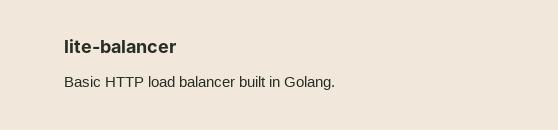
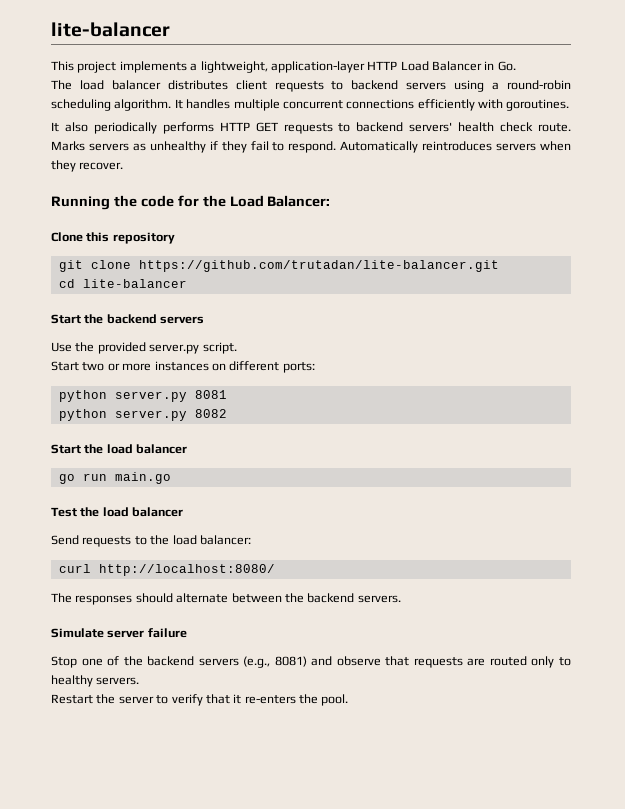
[64,39,176,53] [64,76,336,90] lite-balancer // Basic HTTP load balancer built in Golang. -> [51,22,170,37] [51,61,516,73] [51,80,572,92] [51,99,570,111] [51,122,572,134] [51,141,571,153] [51,160,124,172] [51,195,331,210] [51,232,175,244] [58,260,499,272] [58,279,187,288] [51,314,205,324] [51,342,237,354] [51,361,315,373] [58,390,227,402] [58,409,227,421] [51,444,188,454] [58,472,171,484] [51,507,184,517] [51,535,251,547] [58,564,275,576] [51,593,401,605] [51,628,187,638] [51,656,572,668] [51,675,140,687] [51,694,349,706] lite-balancer // This project implements a lightweight, application-layer HTTP Load Balancer in Go. // The load balancer distributes client requests to backend servers using a round-robin scheduling algorithm. It handles multiple concurrent connections efficiently with goroutines. // It also periodically performs HTTP GET requests to backend servers' health check route. Marks servers as unhealthy if they fail to respond. Automatically reintroduces servers when they recover. // Running the code for the Load Balancer: // Clone this repository // git clone https://github.com/trutadan/lite-balancer.git // cd lite-balancer // Start the backend servers // Use the provided server.py script. // Start two or more instances on different ports: // python server.py 8081 // python server.py 8082 // Start the load balancer // go run main.go // Test the load balancer // Send requests to the load balancer: // curl http://localhost:8080/ // The responses should alternate between the backend servers. // Simulate server failure // Stop one of the backend servers (e.g., 8081) and observe that requests are routed only to healthy servers. // Restart the server to verify that it re-enters the pool.

